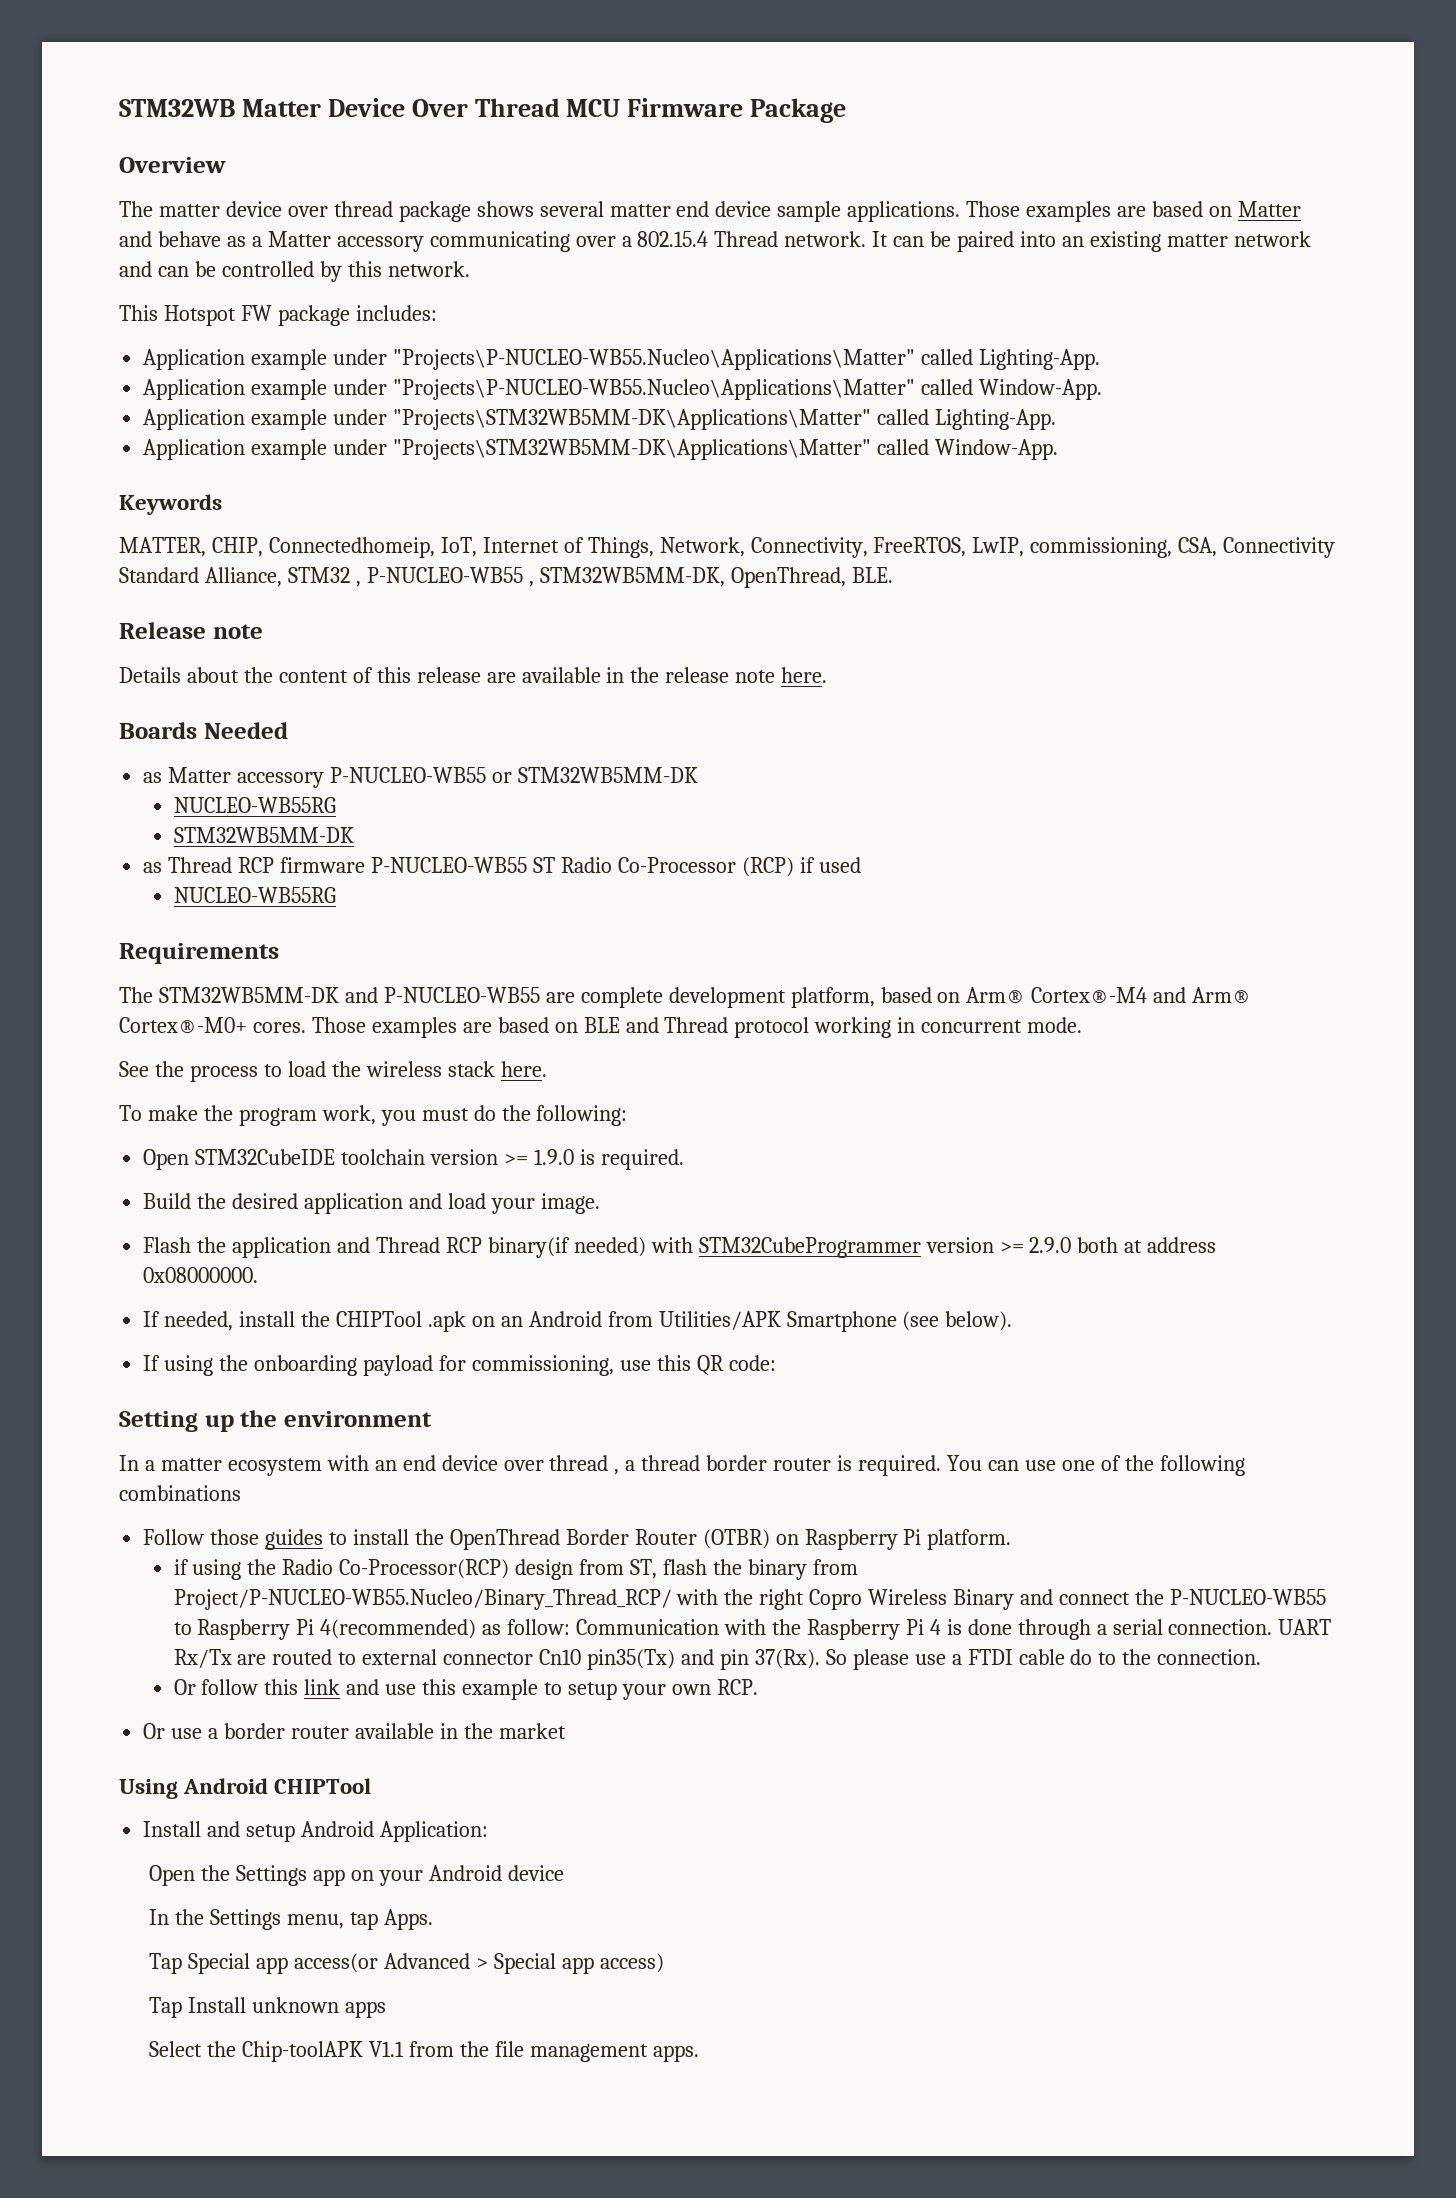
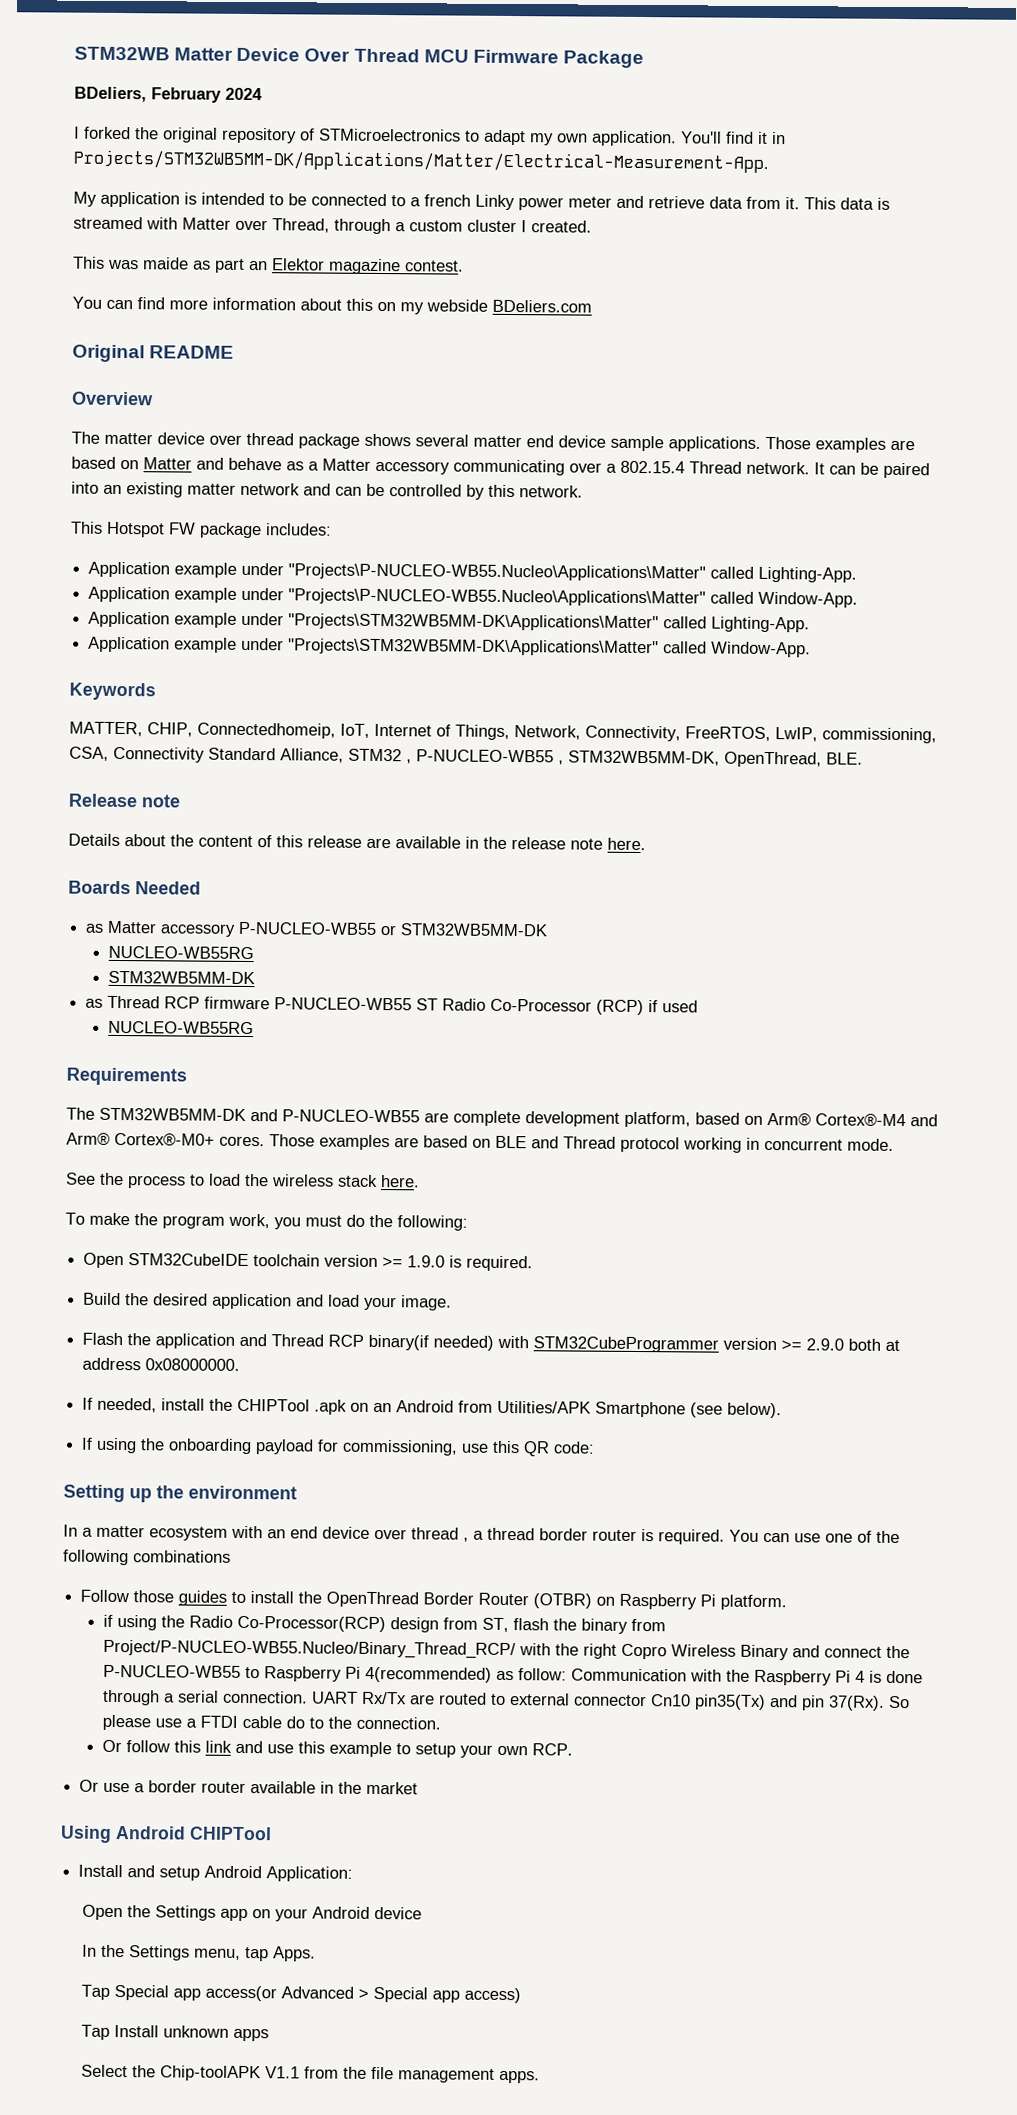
(847, 110) none -> [74,86,263,103] [74,126,786,147] [73,149,769,173] [73,191,890,211] [73,216,592,235] [73,256,464,275] [72,296,592,315] [72,344,235,363] // BDeliers, February 2024 // I forked the original repository of STMicroelectronics to adapt my own application. You'll find it in Projects/STM32WB5MM-DK/Applications/Matter/Electrical-Measurement-App. // My application is intended to be connected to a french Linky power meter and retrieve data from it. This data is streamed with Matter over Thread, through a custom cluster I created. // This was maide as part an Elektor magazine contest. // You can find more information about this on my webside BDeliers.com // Original README

